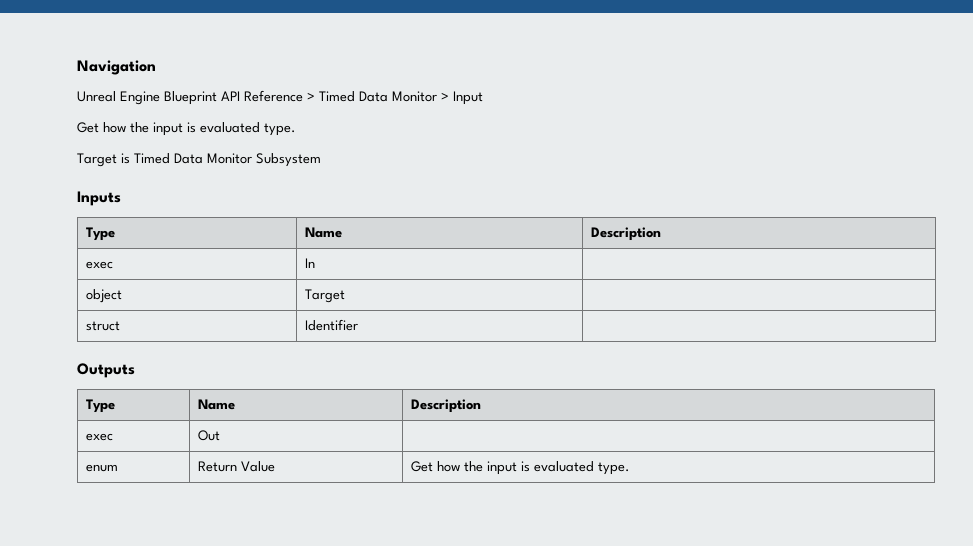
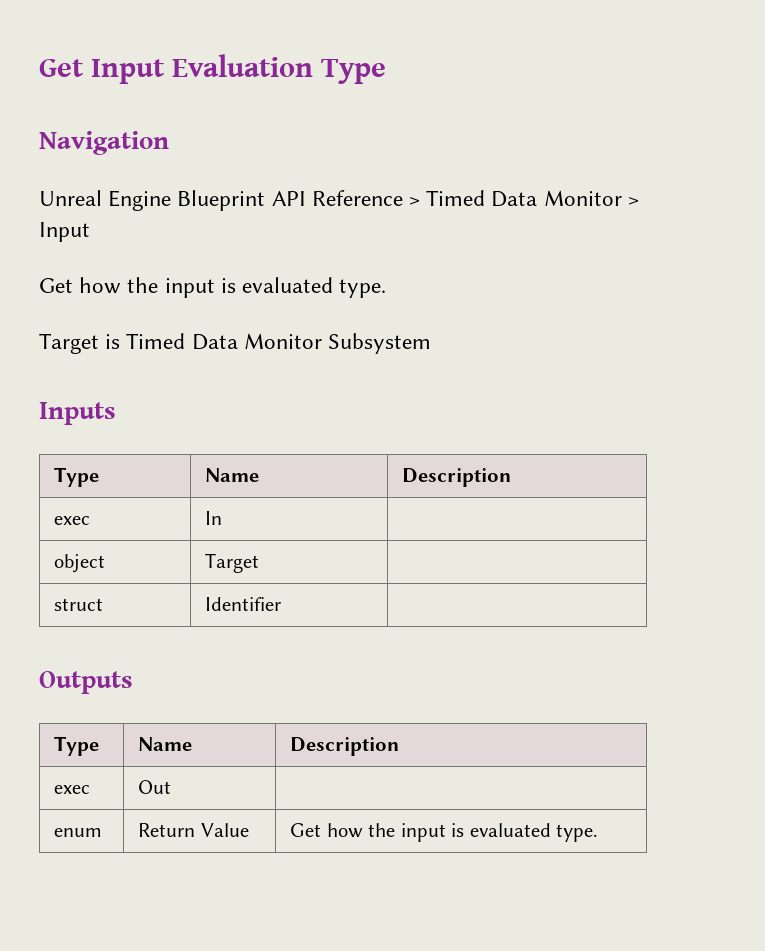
(77, 67) none -> [39,54,386,84] Get Input Evaluation Type //

